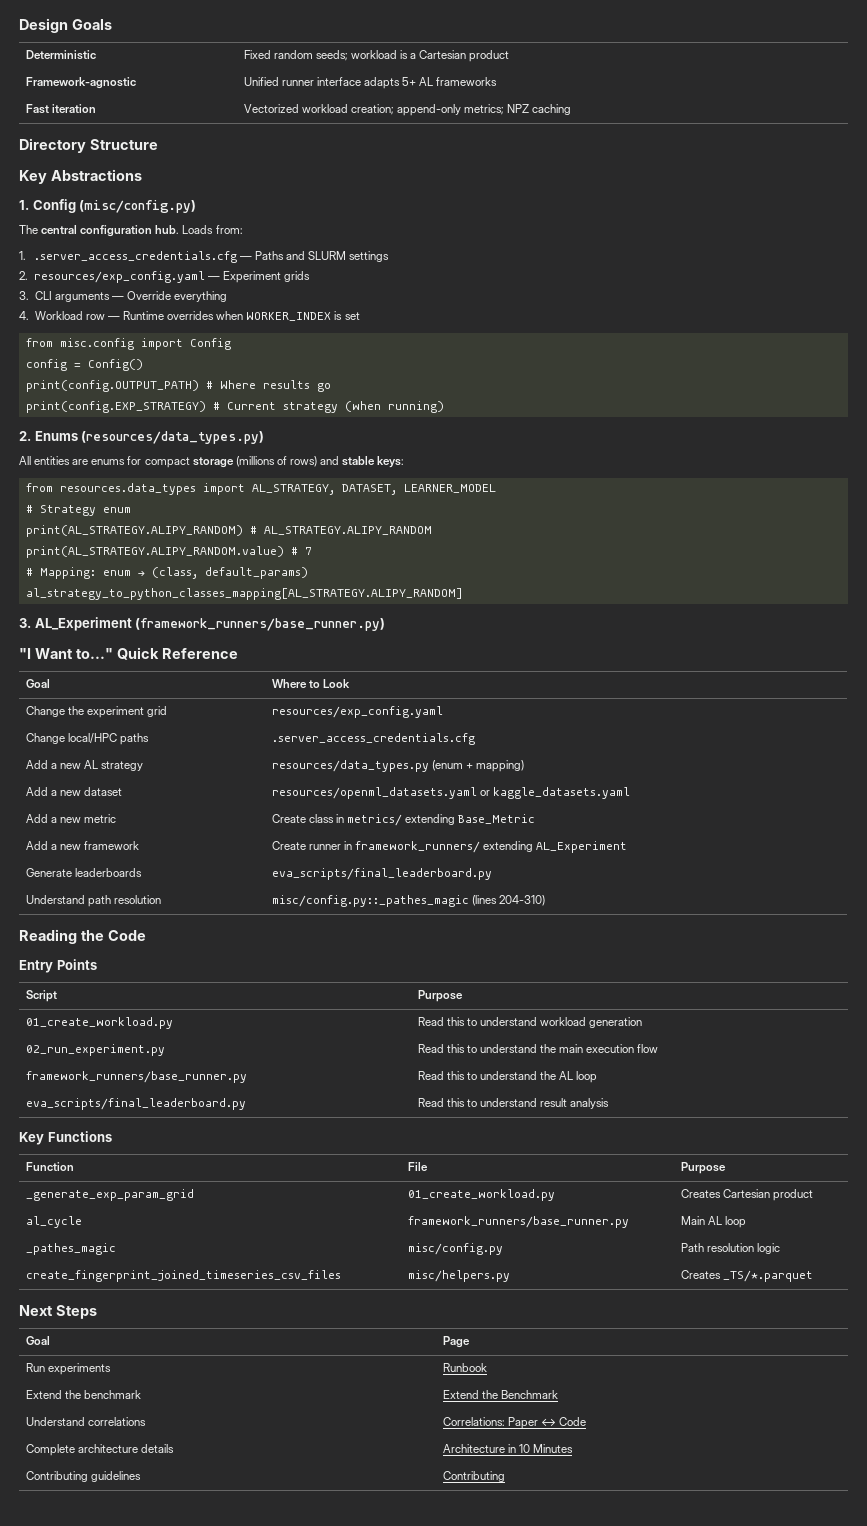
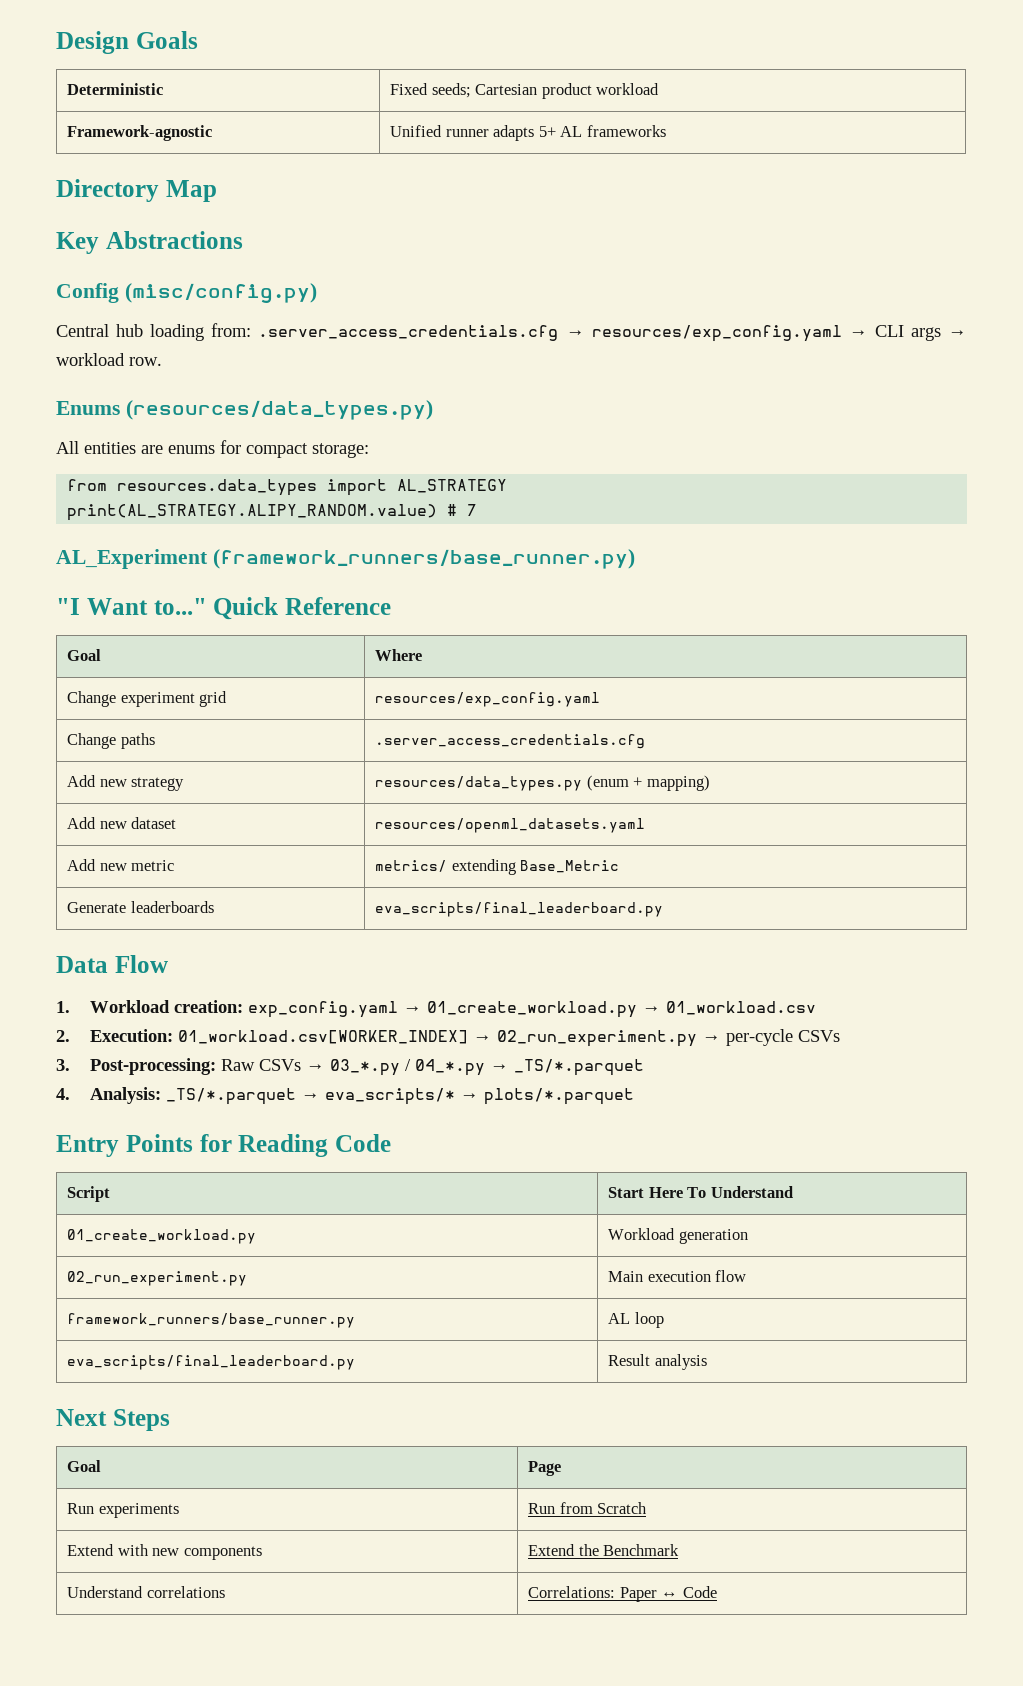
[273,50,510,62] random seeds; workload is a Cartesian product -> [431,83,660,99] seeds; Cartesian product workload
[316,77,361,86] interface -> (489, 133) none
[25,104,96,114] [243,104,572,116] // Fast iteration | Vectorized workload creation; append-only metrics; NPZ caching -> (666, 131) none
[89,139,158,150] Structure -> [165,180,217,202] Map
[19,200,29,210] 1. -> (243, 240) none
[19,225,243,237] [19,251,390,263] [19,271,311,283] [19,291,228,302] [19,311,360,321] [25,338,231,350] [25,359,143,371] [25,380,331,392] [25,401,444,413] [19,431,31,441] The central configuration hub. Loads from: // 1. .server_access_credentials.cfg — Paths and SLURM settings // 2. resources/exp_config.yaml — Experiment grids // 3. CLI arguments — Override everything // 4. Workload row — Runtime overrides when WORKER_INDEX is set // from misc.config import Config // config = Config() // print(config.OUTPUT_PATH) # Where results go // print(config.EXP_STRATEGY) # Current strategy (when running) // 2. -> [56,323,968,342] [56,353,162,366] Central hub loading from: .server_access_credentials.cfg → resources/exp_config.yaml → CLI args → workload row. //
[192,456,405,468] [25,483,496,495] [25,505,131,516] [25,525,432,537] [25,546,312,558] [25,567,308,579] [25,588,463,600] [19,618,31,628] storage (millions of rows) and stable keys: // from resources.data_types import AL_STRATEGY, DATASET, LEARNER_MODEL // # Strategy enum // print(AL_STRATEGY.ALIPY_RANDOM) # AL_STRATEGY.ALIPY_RANDOM // print(AL_STRATEGY.ALIPY_RANDOM.value) # 7 // # Mapping: enum → (class, default_params) // al_strategy_to_python_classes_mapping[AL_STRATEGY.ALIPY_RANDOM] // 3. -> [312,443,369,458] [67,479,508,496] [67,504,478,521] storage: // from resources.data_types import AL_STRATEGY // print(AL_STRATEGY.ALIPY_RANDOM.value) # 7 //
[308,679,350,688] [25,706,84,717] to Look // Change the -> [67,691,117,707] // Change
[67,733,117,744] local/HPC -> (117, 741) none
[50,760,98,769] a new AL -> [99,779,127,787] new
[50,790,57,796] a -> (97, 823) none
[479,787,630,799] [25,814,57,823] or kaggle_datasets.yaml // Add a -> [67,859,97,871] // Add
[271,814,344,823] Create class in -> (175, 865) none
[25,841,139,850] [271,841,628,853] [25,868,142,877] [271,868,492,880] [25,895,161,907] [271,895,545,907] [19,929,146,944] [19,959,97,973] [25,990,57,1002] [417,990,463,1002] [25,1017,173,1029] [417,1017,643,1028] [25,1044,165,1056] [417,1044,659,1053] [25,1071,247,1083] [417,1071,598,1083] [25,1098,246,1110] [417,1098,610,1109] [19,1131,112,1145] [25,1162,74,1171] [407,1162,428,1171] [680,1162,726,1174] [25,1189,194,1201] [407,1189,555,1201] [680,1189,813,1201] [25,1216,82,1228] [407,1216,629,1228] [680,1216,746,1228] [25,1243,116,1255] [407,1243,503,1255] [680,1243,780,1254] [25,1270,341,1282] [407,1270,510,1282] [680,1270,813,1282] Add a new framework | Create runner in framework_runners/ extending AL_Experiment // Generate leaderboards | eva_scripts/final_leaderboard.py // Understand path resolution | misc/config.py::_pathes_magic (lines 204-310) // Reading the Code // Entry Points // Script | Purpose // 01_create_workload.py | Read this to understand workload generation // 02_run_experiment.py | Read this to understand the main execution flow // framework_runners/base_runner.py | Read this to understand the AL loop // eva_scripts/final_leaderboard.py | Read this to understand result analysis // Key Functions // Function | File | Purpose // _generate_exp_param_grid | 01_create_workload.py | Creates Cartesian product // al_cycle | framework_runners/base_runner.py | Main AL loop // _pathes_magic | misc/config.py | Path resolution logic // create_fingerprint_joined_timeseries_csv_files | misc/helpers.py | Creates _TS/*.parquet -> [67,901,214,913] [375,902,664,917] [56,955,168,973] [56,1000,816,1018] [56,1029,840,1047] [56,1058,644,1076] [56,1087,634,1105] [56,1134,391,1157] [67,1186,111,1202] [608,1186,793,1198] [67,1229,257,1244] [608,1228,748,1244] [67,1271,248,1286] [608,1270,747,1282] [67,1313,356,1328] [608,1312,664,1328] [67,1355,356,1370] [608,1354,707,1370] Generate leaderboards | eva_scripts/final_leaderboard.py // Data Flow // 1. Workload creation: exp_config.yaml → 01_create_workload.py → 01_workload.csv // 2. Execution: 01_workload.csv[WORKER_INDEX] → 02_run_experiment.py → per-cycle CSVs // 3. Post-processing: Raw CSVs → 03_*.py / 04_*.py → _TS/*.parquet // 4. Analysis: _TS/*.parquet → eva_scripts/* → plots/*.parquet // Entry Points for Reading Code // Script | Start Here To Understand // 01_create_workload.py | Workload generation // 02_run_experiment.py | Main execution flow // framework_runners/base_runner.py | AL loop // eva_scripts/final_leaderboard.py | Result analysis
[442,1363,487,1372] [25,1390,141,1399] Runbook // Extend the benchmark -> [528,1502,648,1514] [67,1544,262,1560] Run from Scratch // Extend with new components
[25,1444,174,1456] [442,1444,573,1453] [25,1471,141,1482] [442,1471,505,1482] // Complete architecture details | Architecture in 10 Minutes // Contributing guidelines | Contributing -> (717, 1592) none

